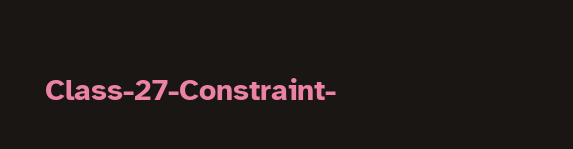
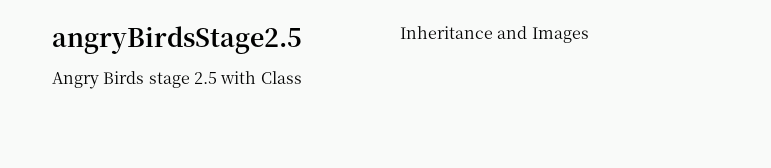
[45,78,336,100] Class-27-Constraint- -> [52,26,302,54] [52,71,302,89] [400,26,589,43] angryBirdsStage2.5 // Angry Birds stage 2.5 with Class Inheritance and Images

